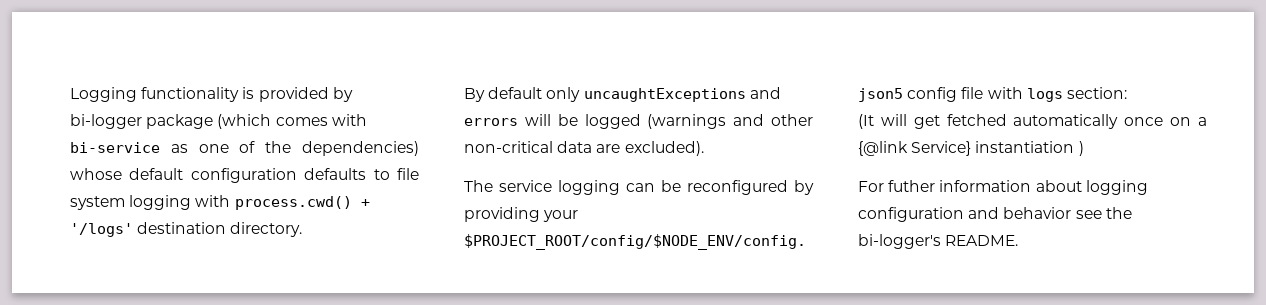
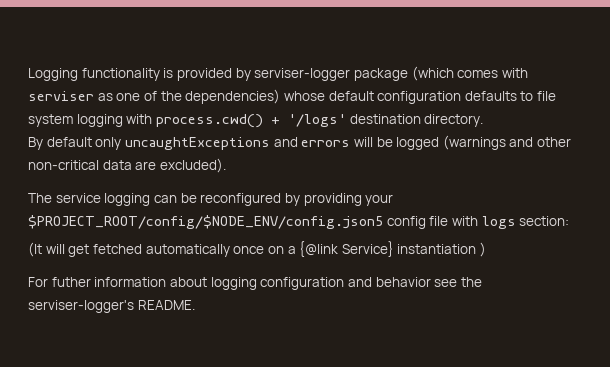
[70,114,142,129] bi-logger -> [254,68,351,81] serviser-logger
[70,142,160,153] bi-service -> [28,91,94,101] serviser
[858,234,941,249] bi-logger's -> [28,300,134,313] serviser-logger's

